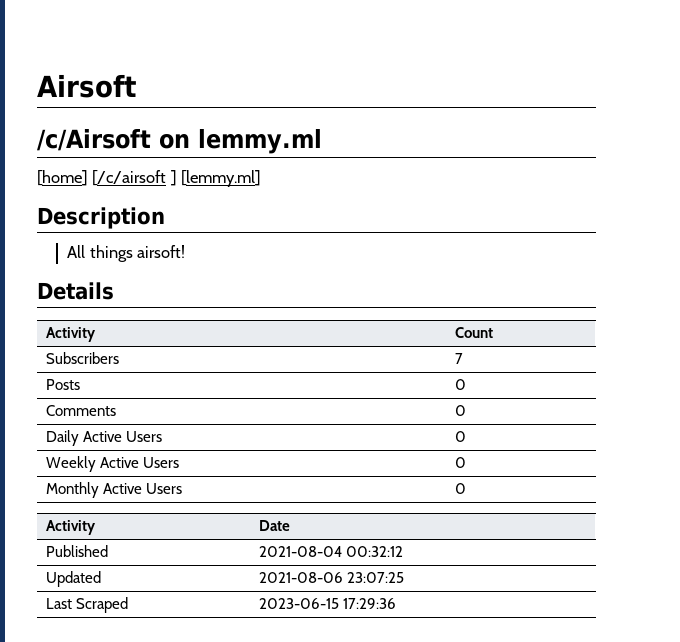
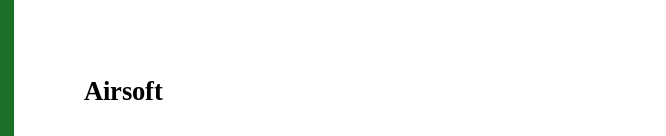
[37,129,322,154] [37,170,262,187] [37,207,165,229] [67,245,186,262] [37,282,114,300] [45,327,96,342] [454,327,493,338] [45,352,119,364] [454,353,463,364] [45,379,80,390] [454,379,466,390] [45,405,116,416] [454,405,466,416] [45,430,163,446] [454,431,466,442] [45,456,180,472] [454,457,466,468] [45,482,183,498] [454,483,466,494] [45,520,96,535] [258,520,290,531] [45,545,108,557] [258,546,403,557] [45,571,101,587] [258,572,404,583] [45,597,128,613] [258,598,396,609] // /c/Airsoft on lemmy.ml // [home] [/c/airsoft ] [lemmy.ml] // Description // All things airsoft! // Details // Activity | Count // Subscribers | 7 // Posts | 0 // Comments | 0 // Daily Active Users | 0 // Weekly Active Users | 0 // Monthly Active Users | 0 // Activity | Date // Published | 2021-08-04 00:32:12 // Updated | 2021-08-06 23:07:25 // Last Scraped | 2023-06-15 17:29:36 -> (163, 90) none

